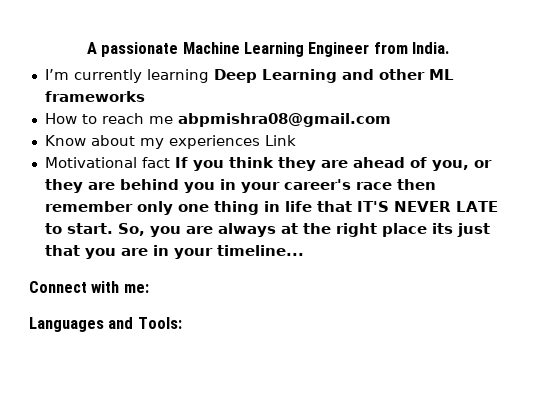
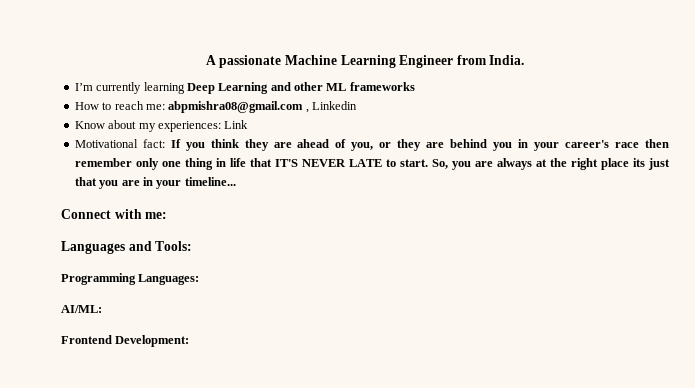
[148,116,173,124] me -> [145,104,165,110] me:
(391, 120) none -> [305,101,357,113] , Linkedin
[168,135,260,149] experiences -> [157,121,221,132] experiences:
[141,157,170,168] fact -> [142,139,165,148] fact:
(182, 323) none -> [61,273,200,285] [61,305,102,313] [61,335,190,347] // Programming Languages: // AI/ML: // Frontend Development:

